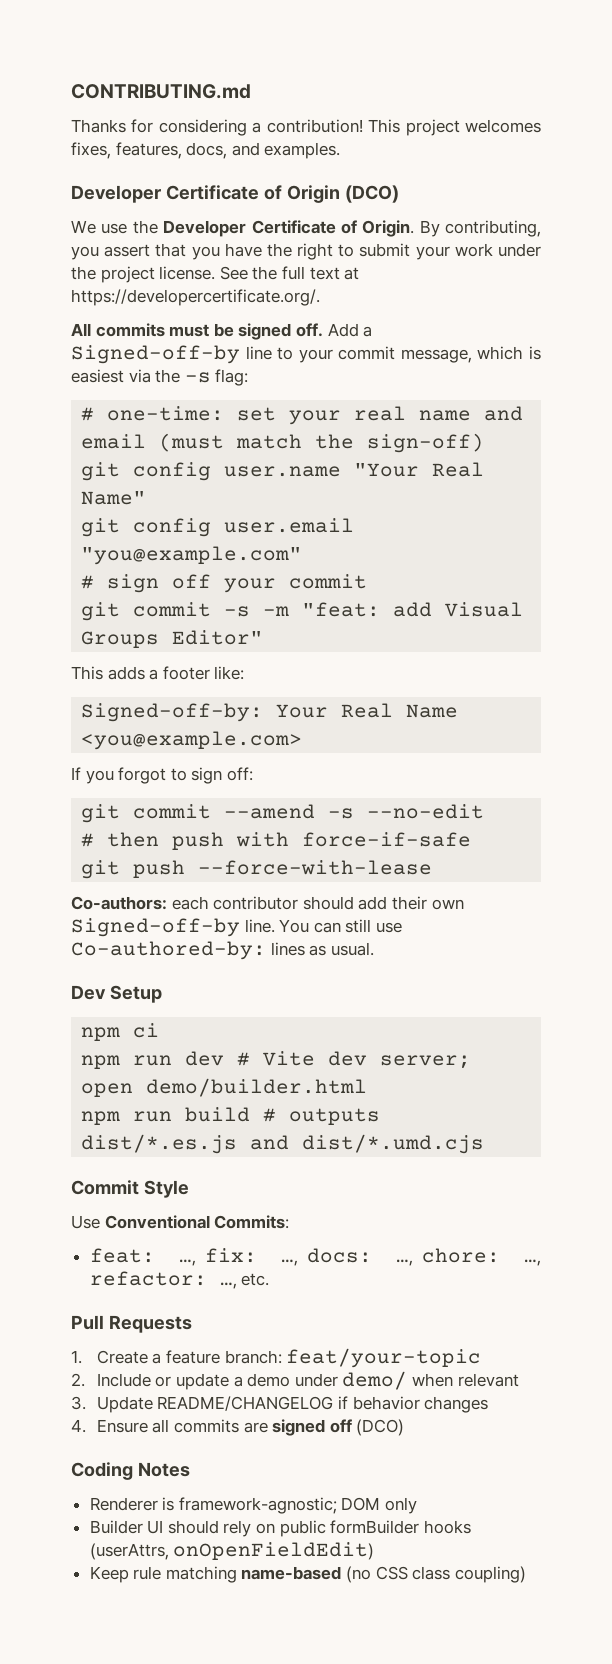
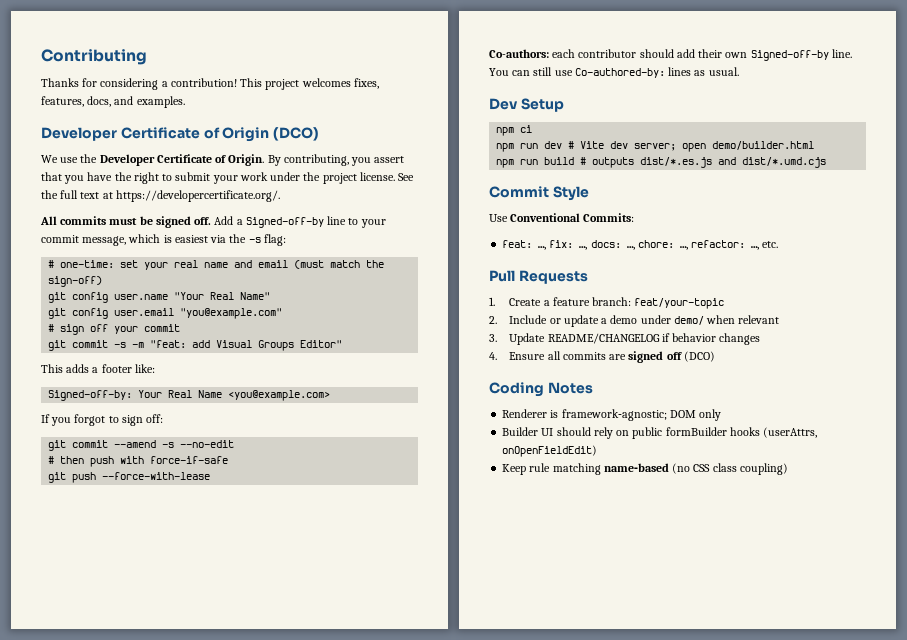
[71,84,251,99] CONTRIBUTING.md -> [41,49,147,65] Contributing

